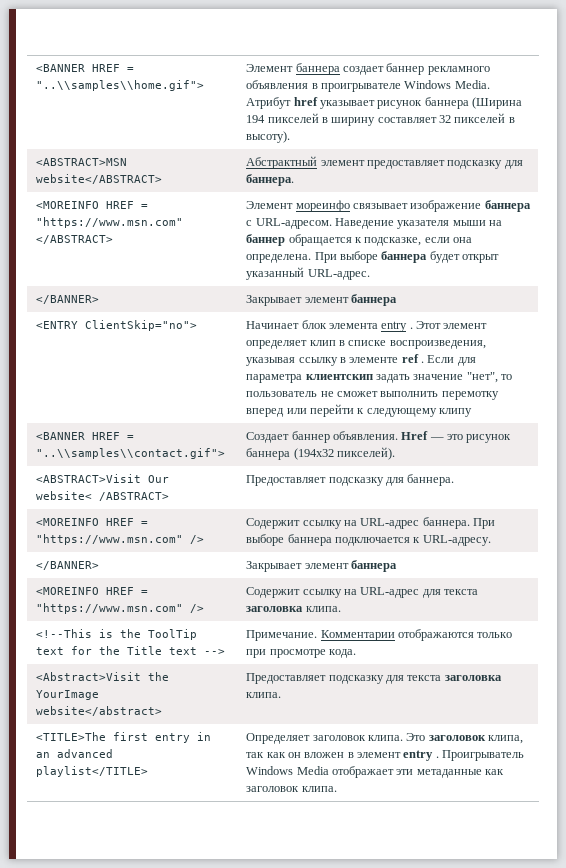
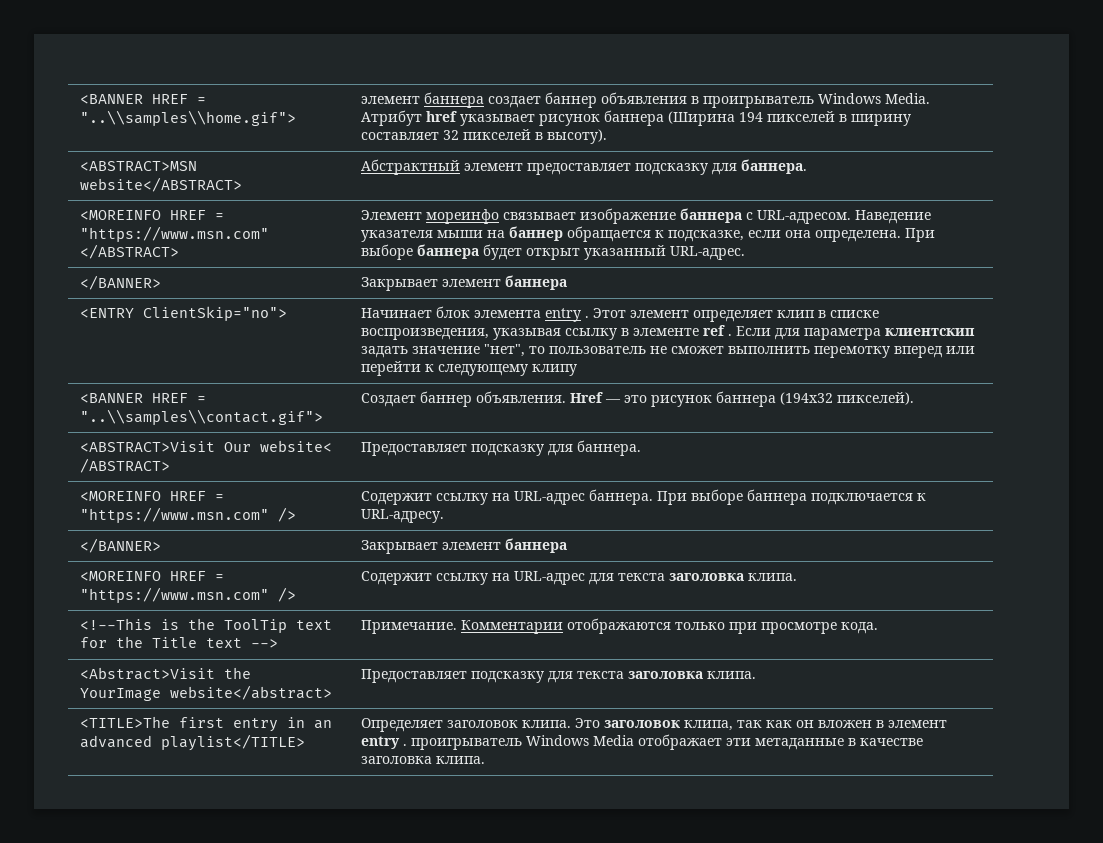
[246,64,294,72] Элемент -> [360,96,420,104] элемент
[427,66,490,75] рекламного -> (597, 100) none
[320,83,401,92] проигрывателе -> [702,96,814,108] проигрыватель
[442,750,525,761] Проигрыватель -> [410,738,522,750] проигрыватель
[485,769,505,775] [246,786,300,792] как заголовок -> [847,738,923,746] [360,756,432,764] в качестве заголовка

